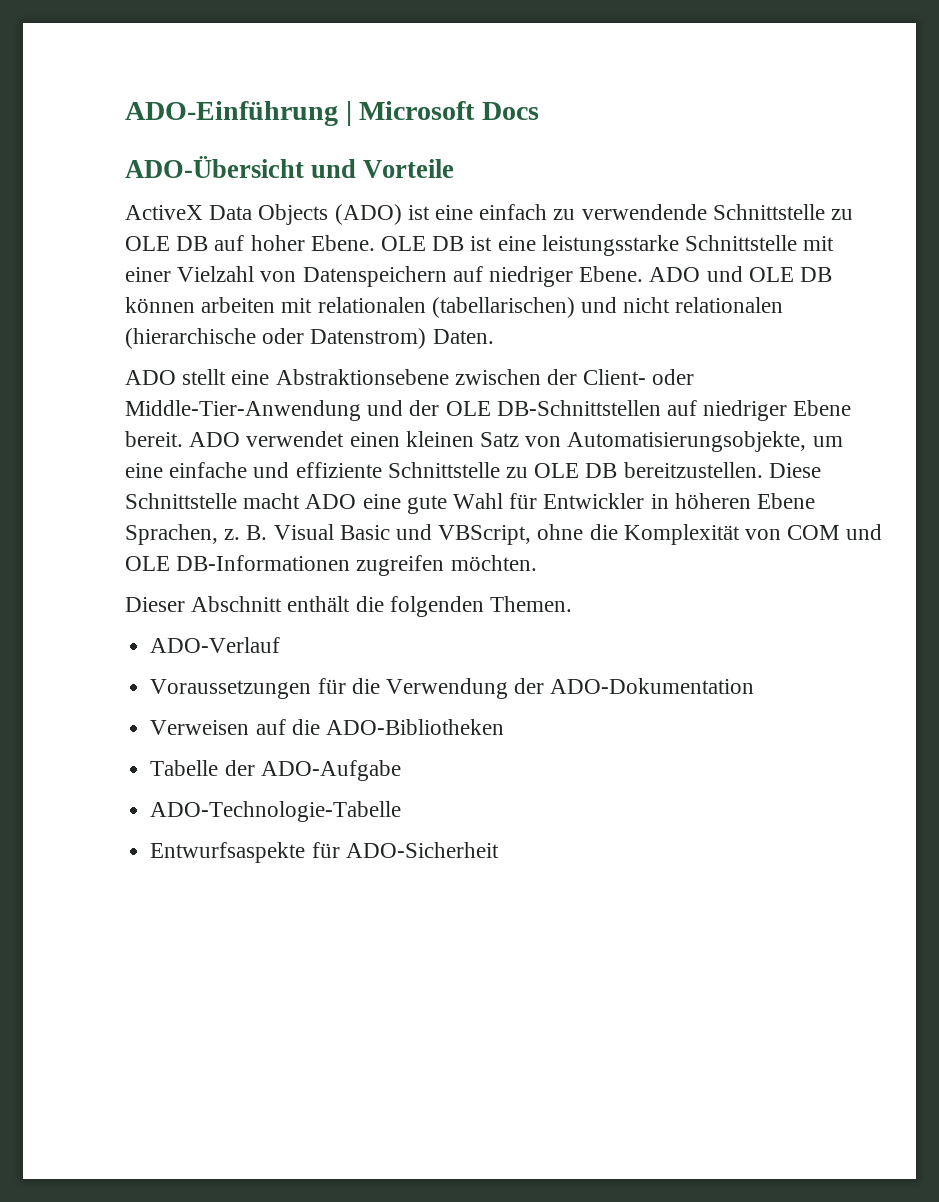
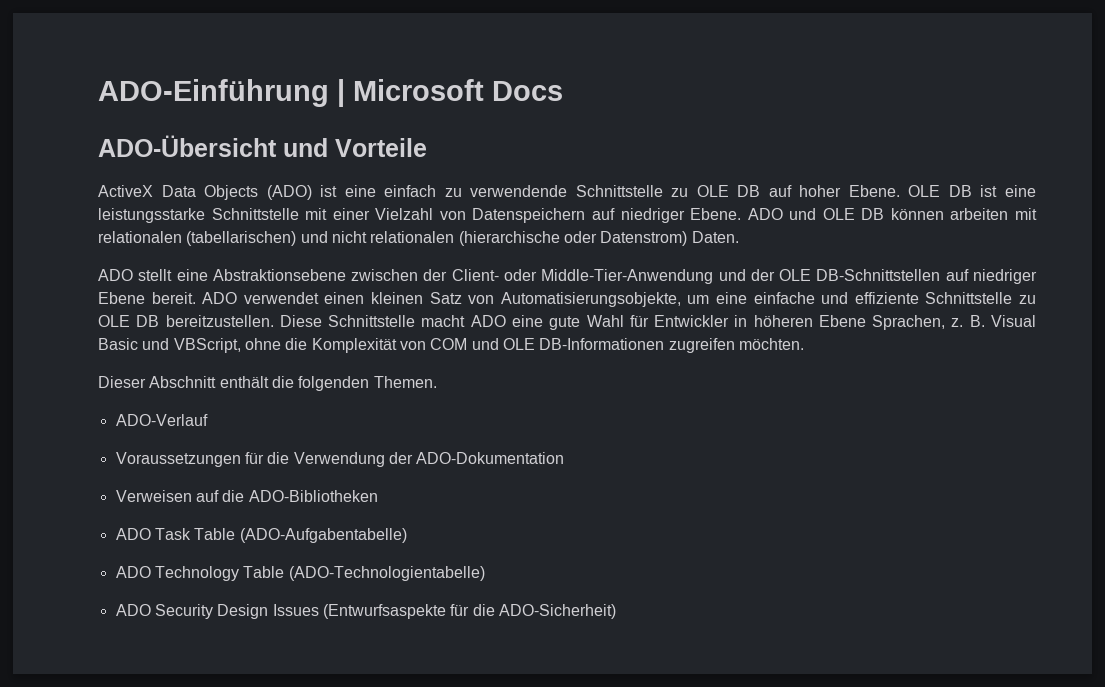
[150,760,401,781] [150,801,402,822] [150,842,499,863] Tabelle der ADO-Aufgabe // ADO-Technologie-Tabelle // Entwurfsaspekte für ADO-Sicherheit -> [115,528,407,543] [115,566,485,581] [115,604,616,619] ADO Task Table (ADO-Aufgabentabelle) // ADO Technology Table (ADO-Technologientabelle) // ADO Security Design Issues (Entwurfsaspekte für die ADO-Sicherheit)

